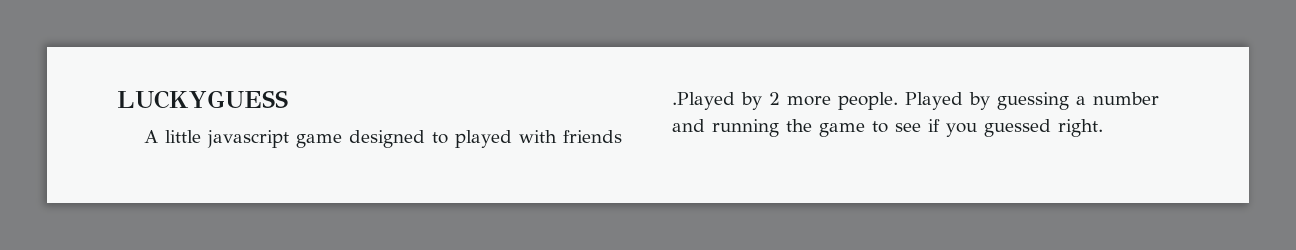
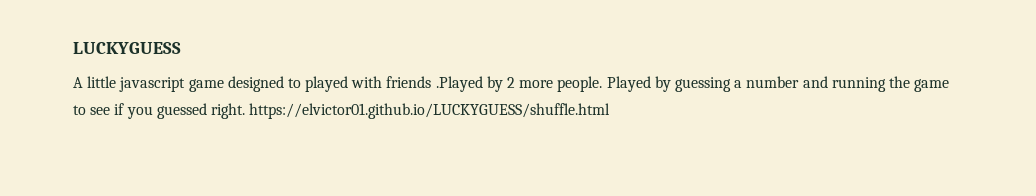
(1103, 128) none -> [249,103,611,119] https://elvictor01.github.io/LUCKYGUESS/shuffle.html

